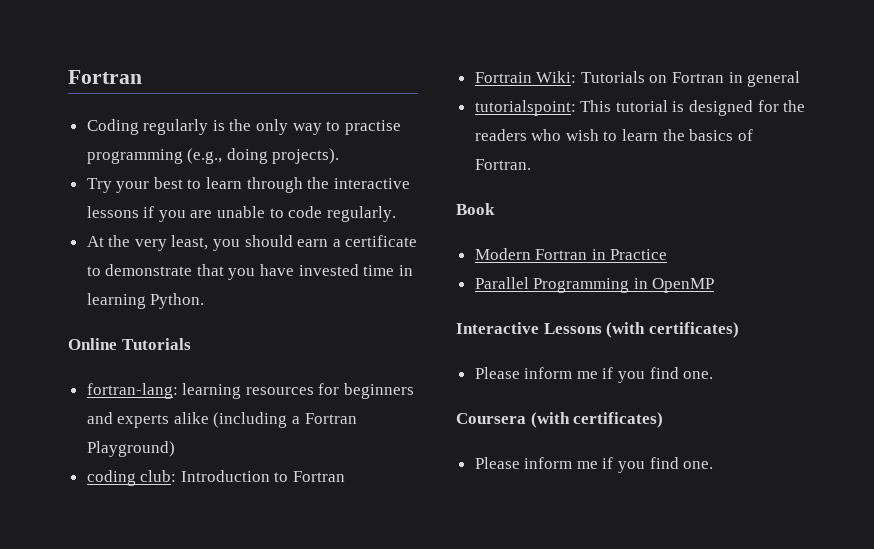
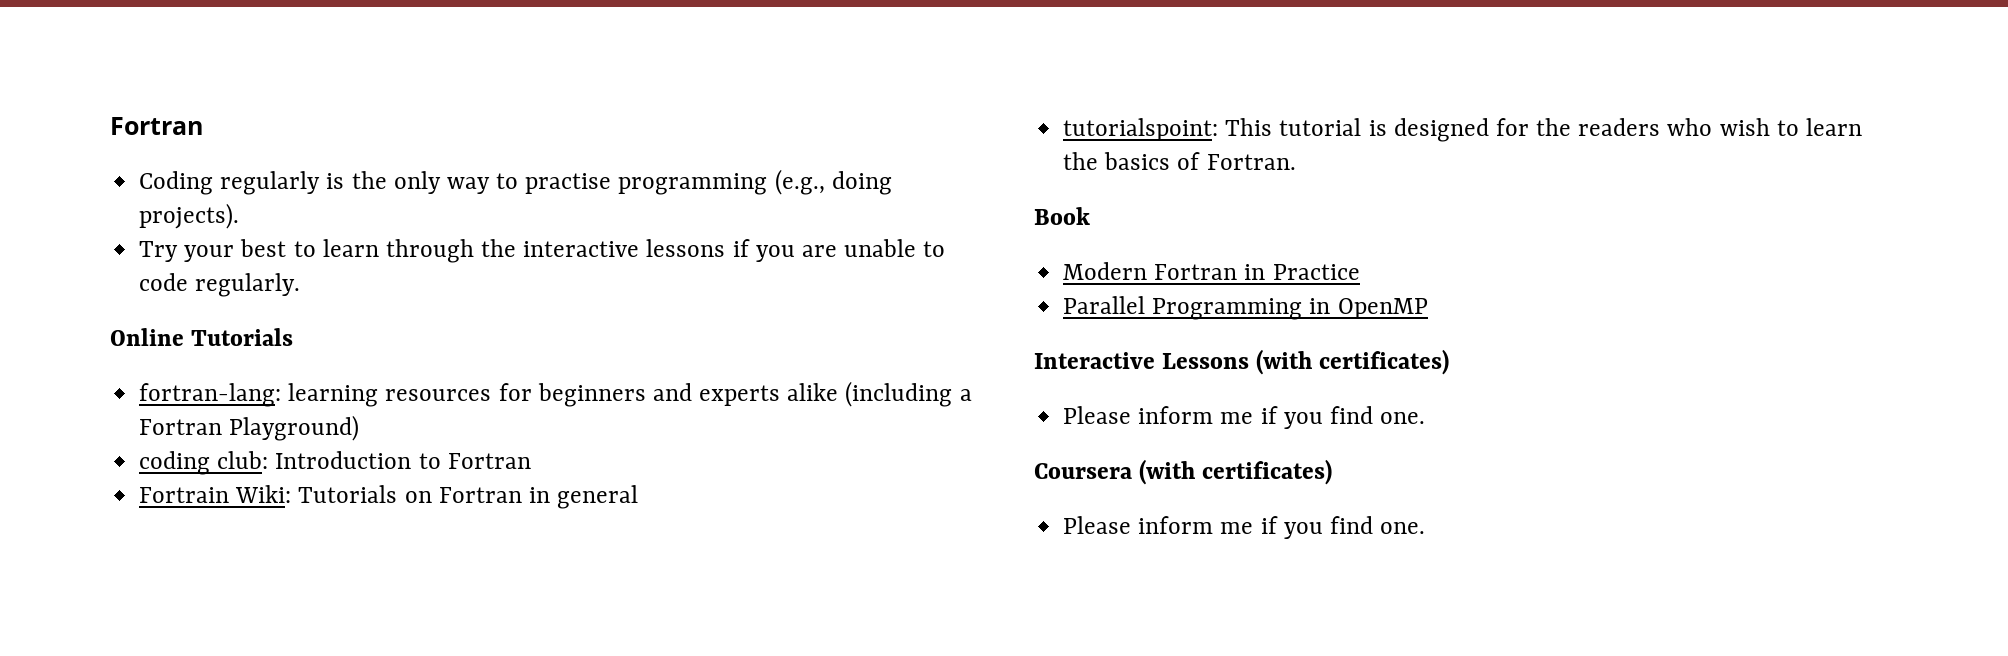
[86,235,418,251] [86,264,413,280] [86,293,205,309] // At the very least, you should earn a certificate to demonstrate that you have invested time in learning Python. -> (301, 285) none

